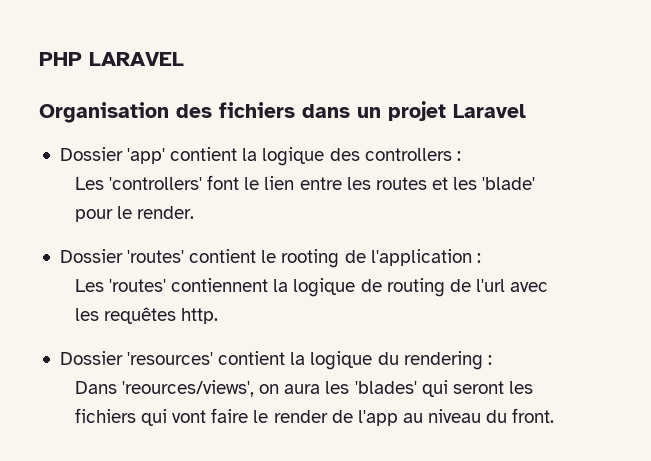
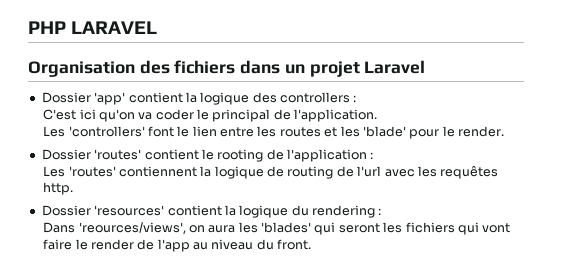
(461, 156) none -> [43,109,378,122] // C'est ici qu'on va coder le principal de l'application.

